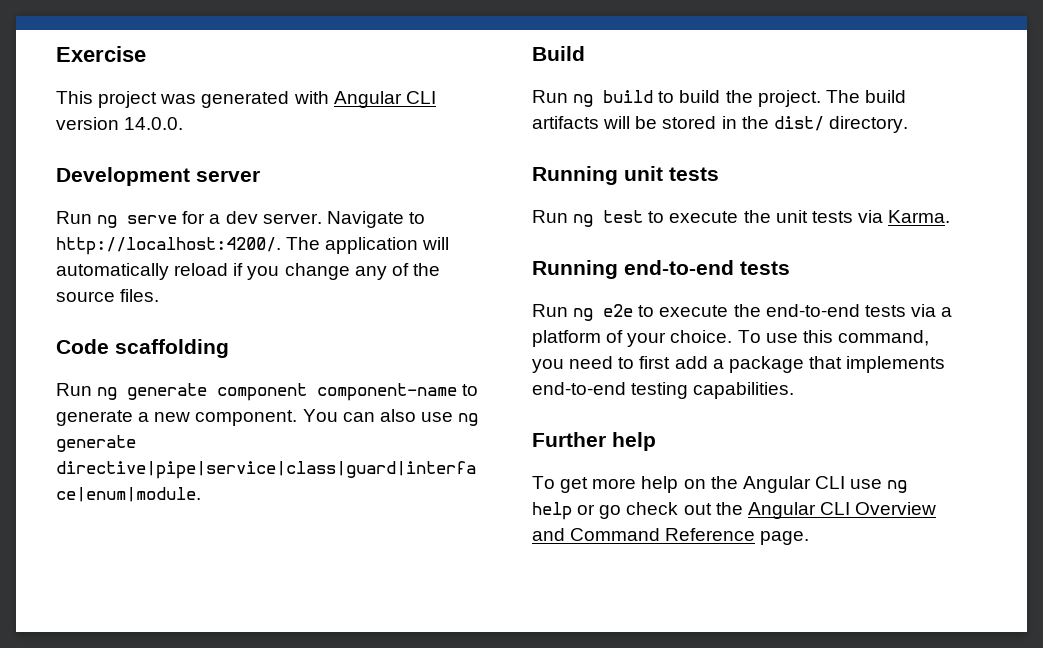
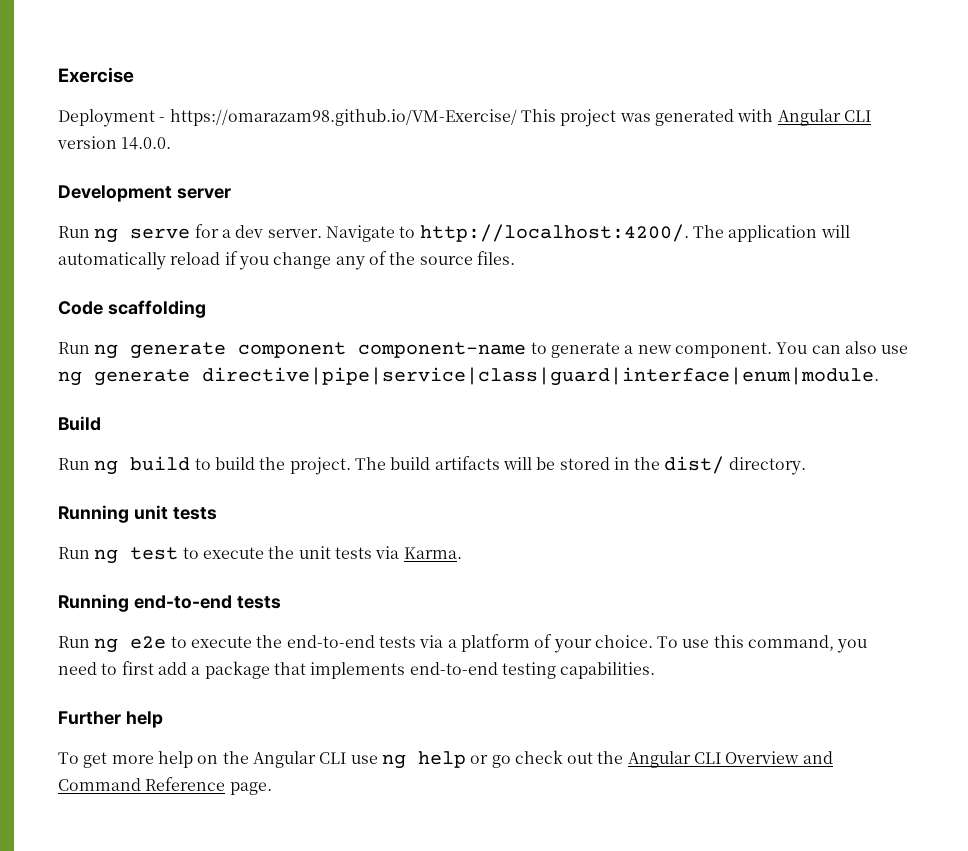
(146, 54) none -> [58,109,517,127] Deployment - https://omarazam98.github.io/VM-Exercise/

